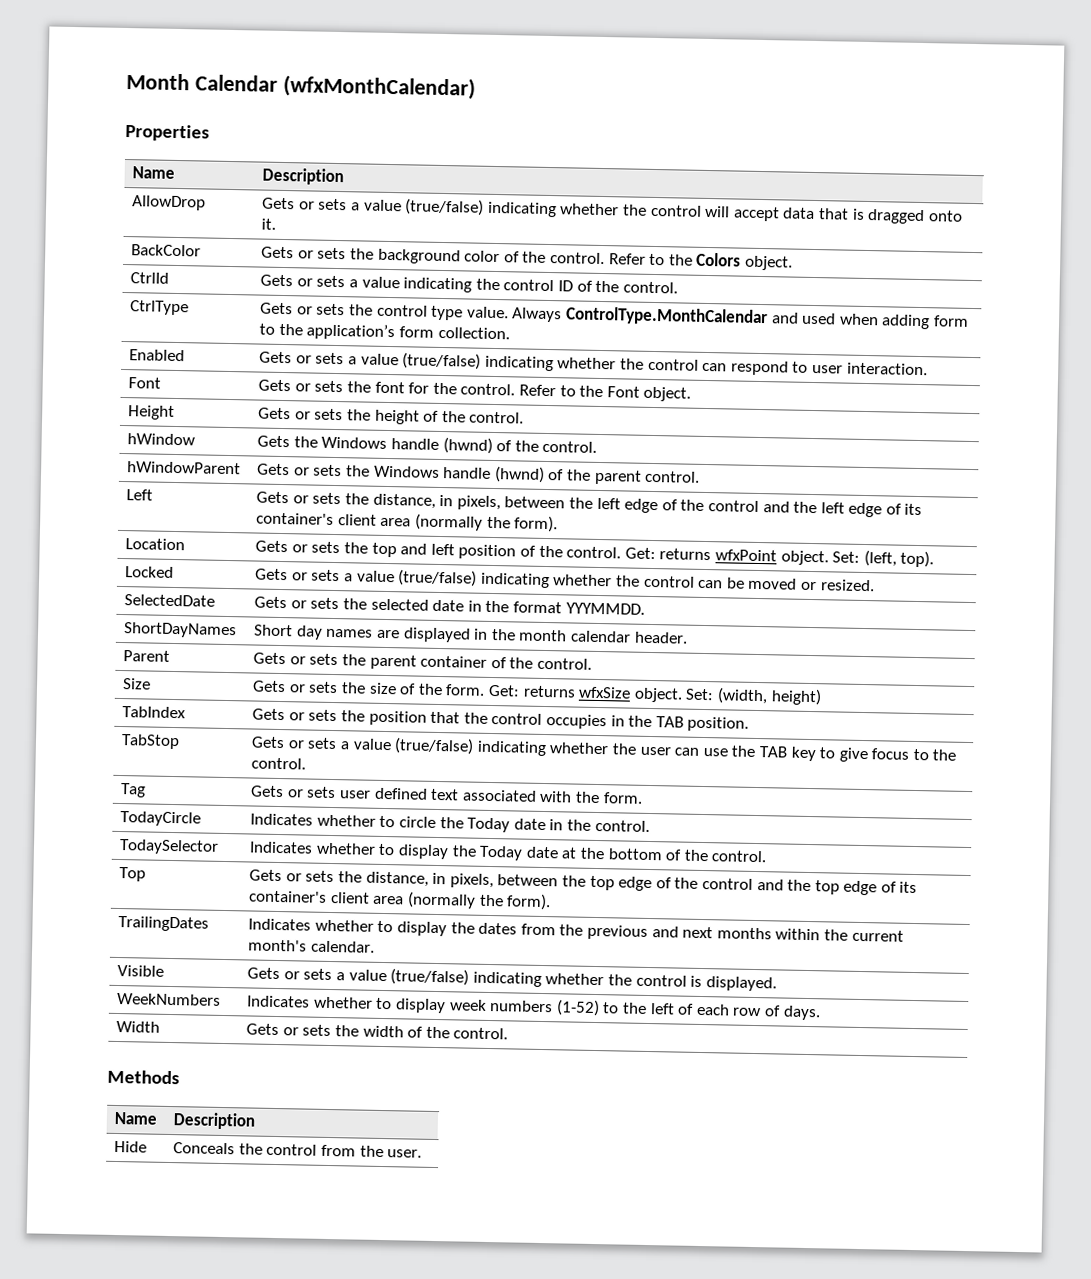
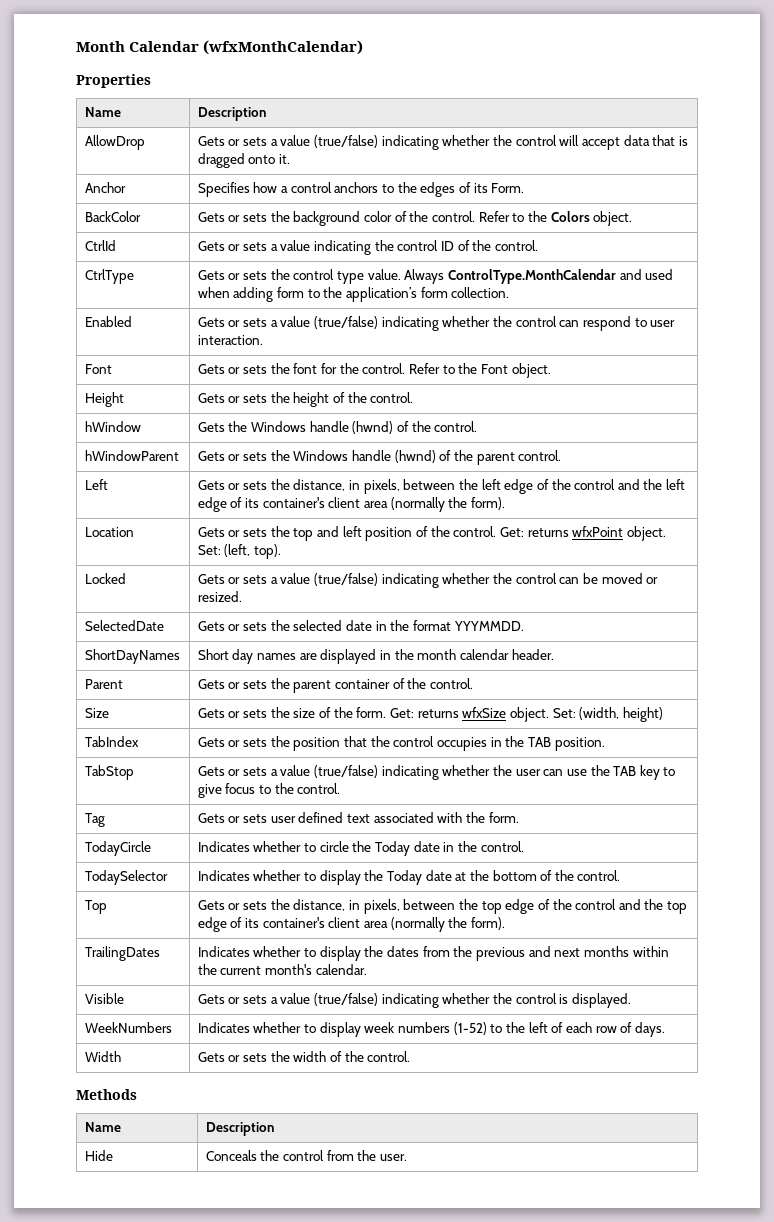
(277, 224) none -> [84,182,126,193] [197,182,525,197] // Anchor | Specifies how a control anchors to the edges of its Form.

